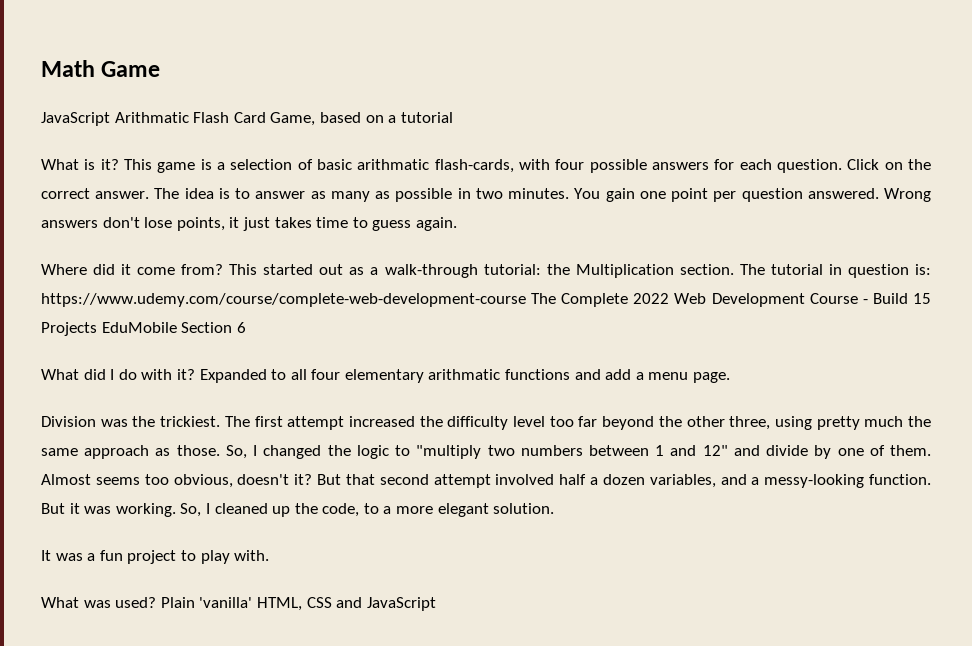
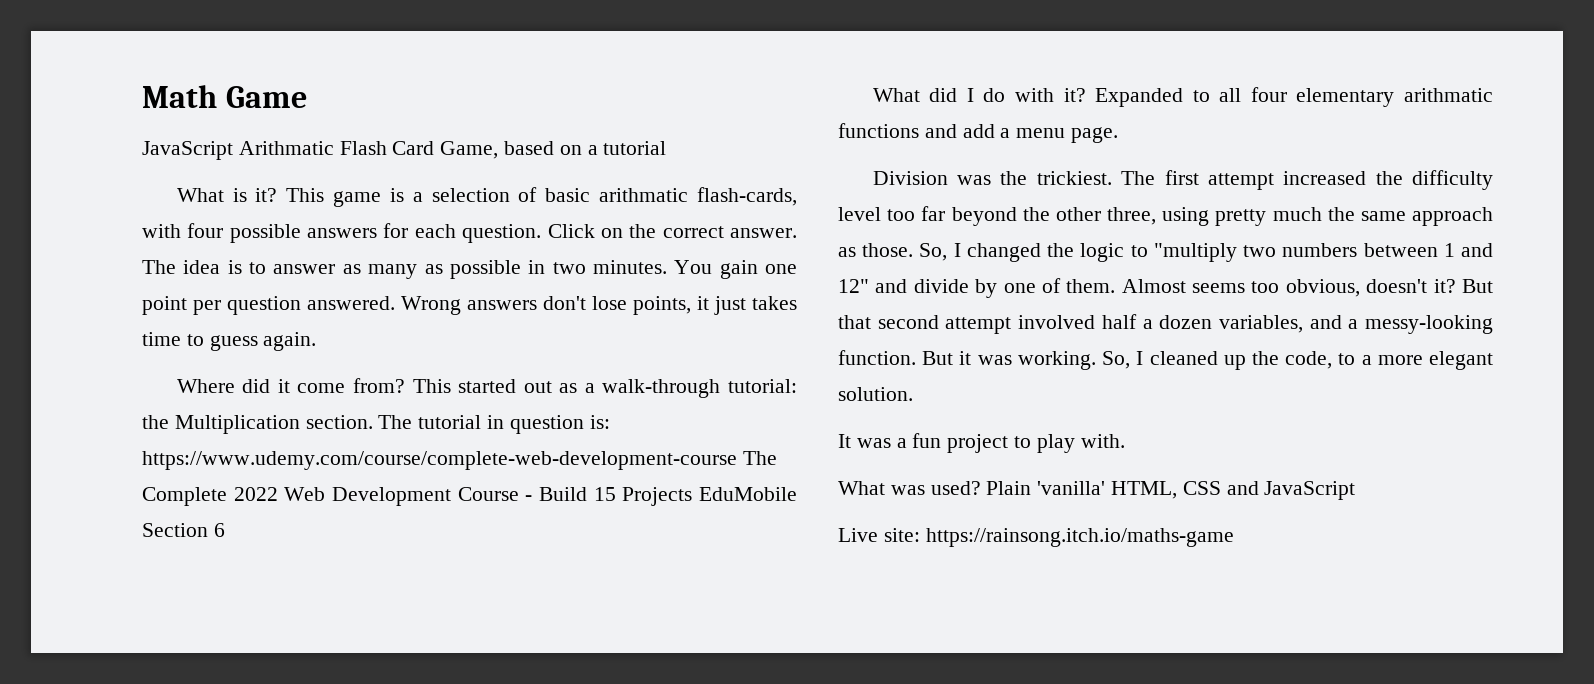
(436, 604) none -> [838,528,1234,547] // Live site: https://rainsong.itch.io/maths-game

